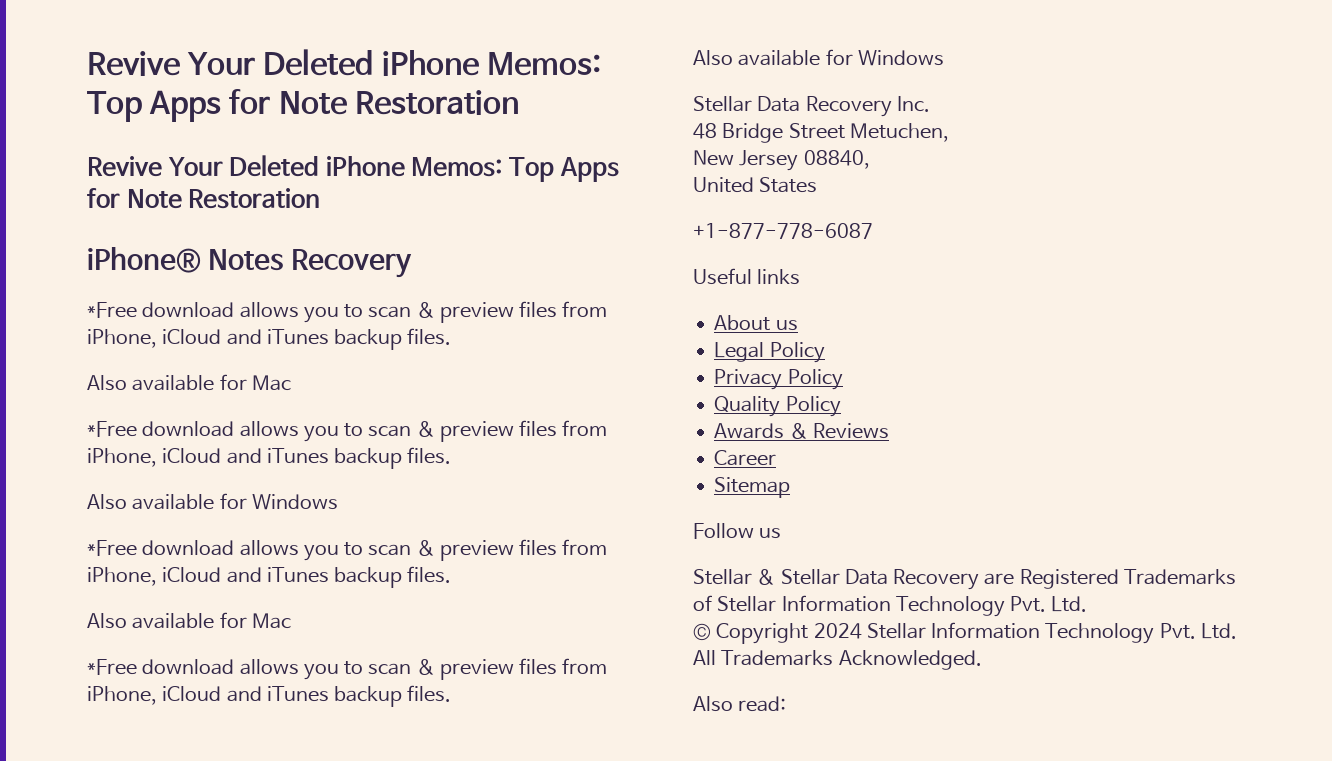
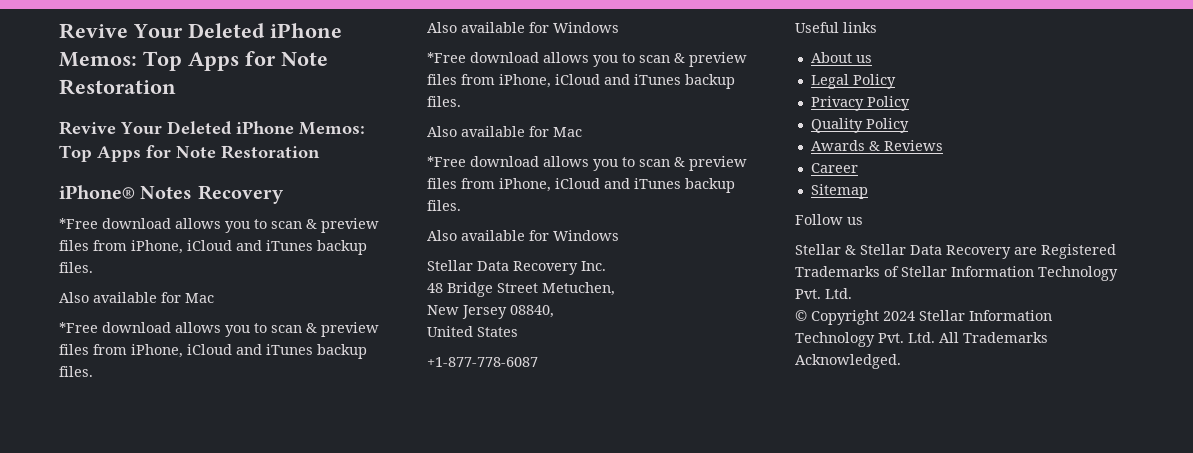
[693,696,787,712] // Also read: -> (901, 361) none

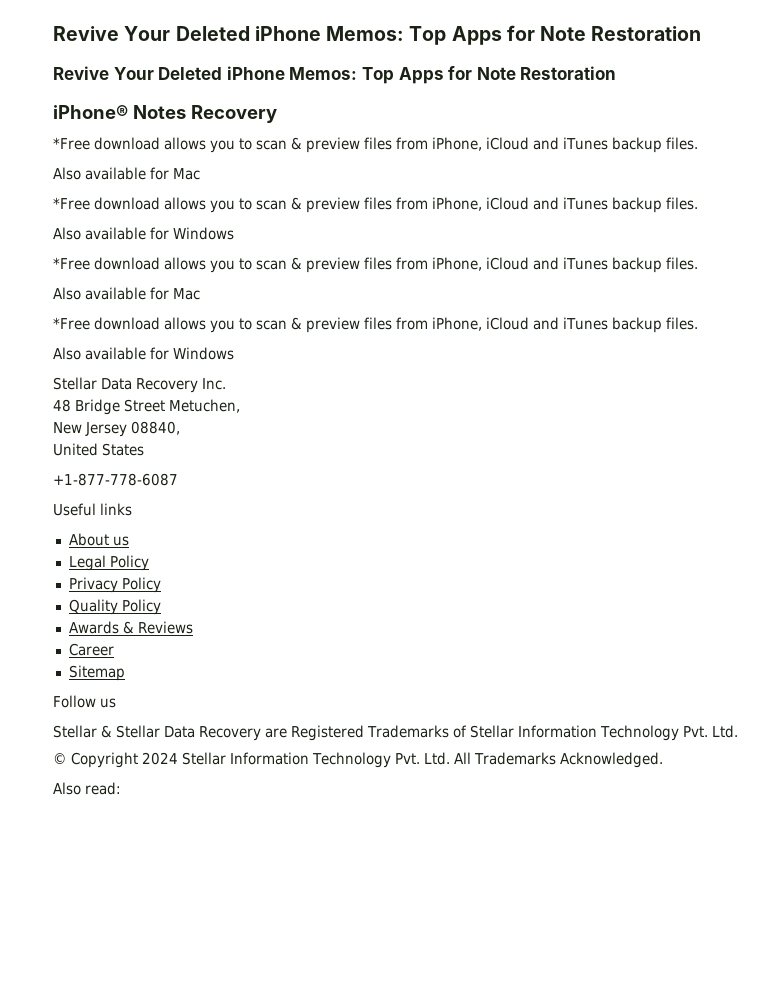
(901, 361) none -> [53,782,121,795] // Also read:

